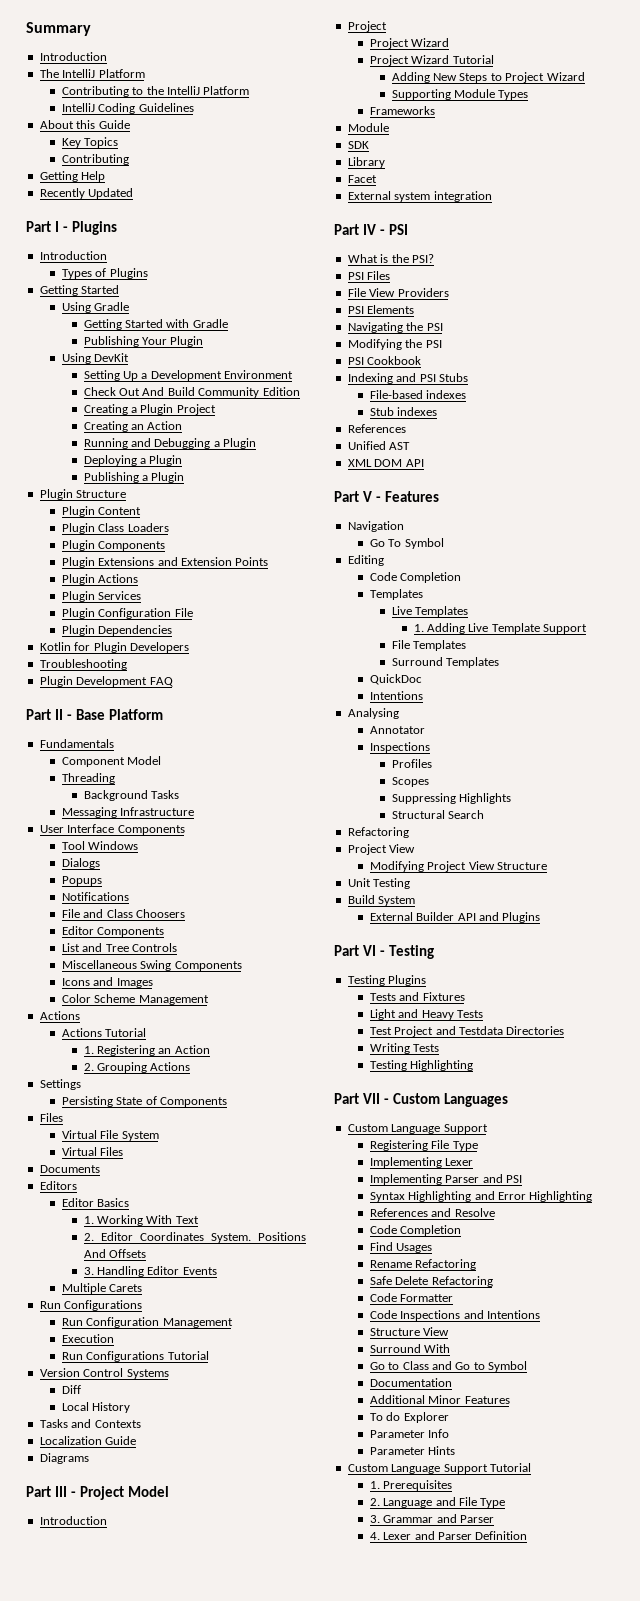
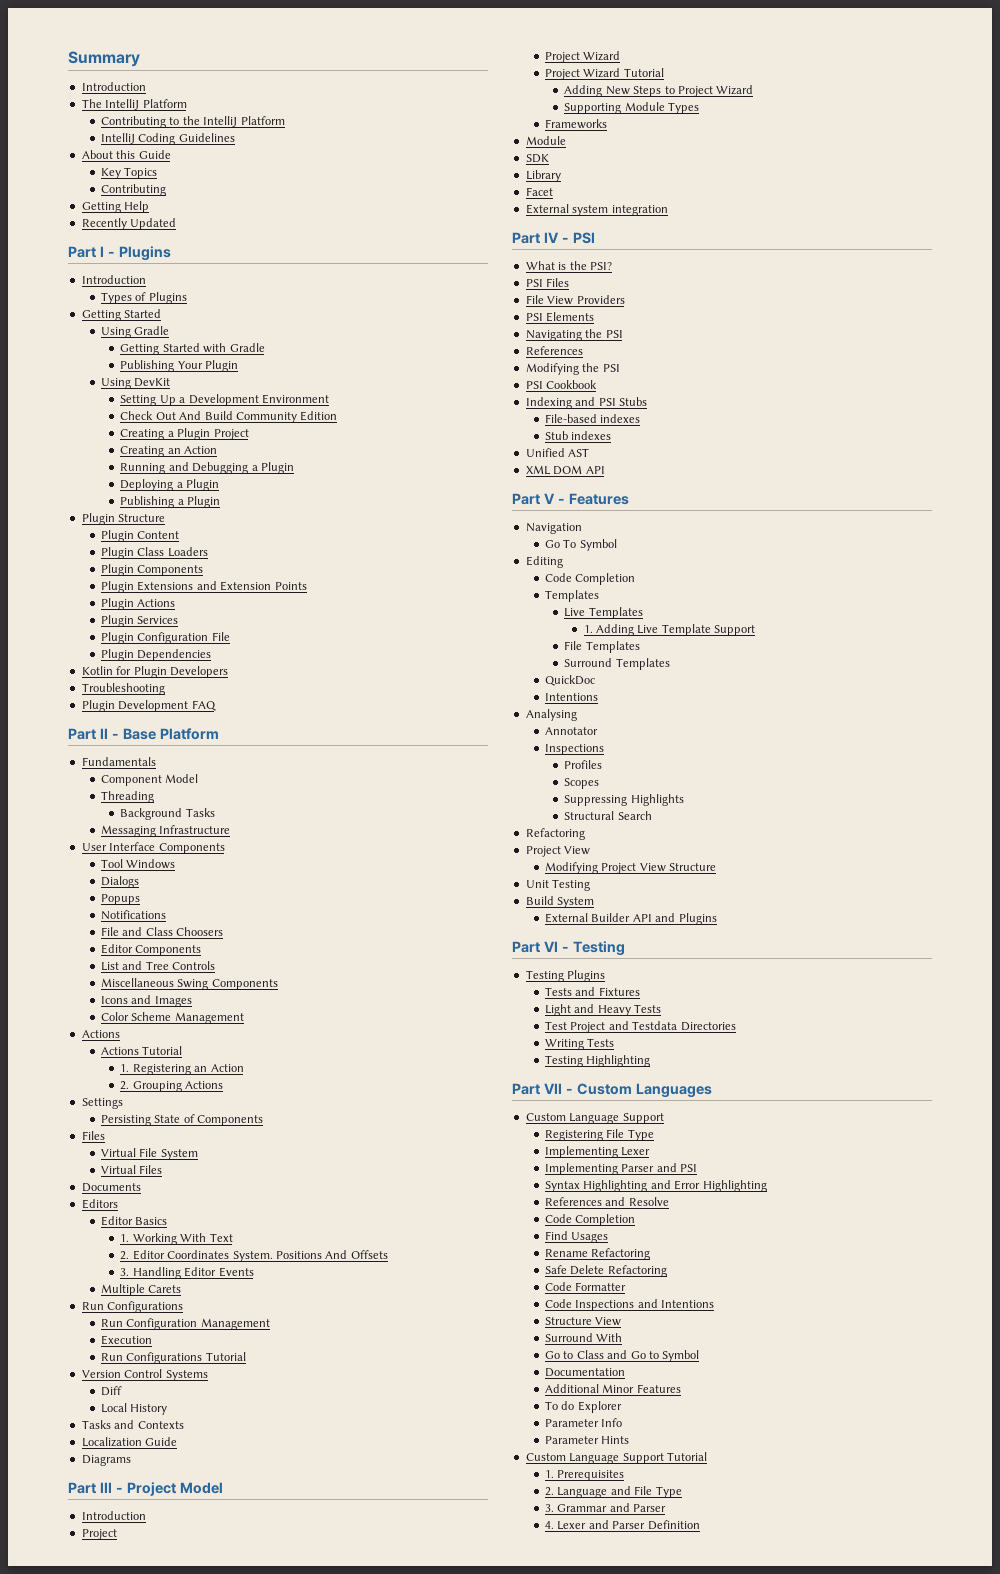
(443, 327) none -> [525,346,583,355] // References
[347,424,406,433] // References -> (612, 435) none

